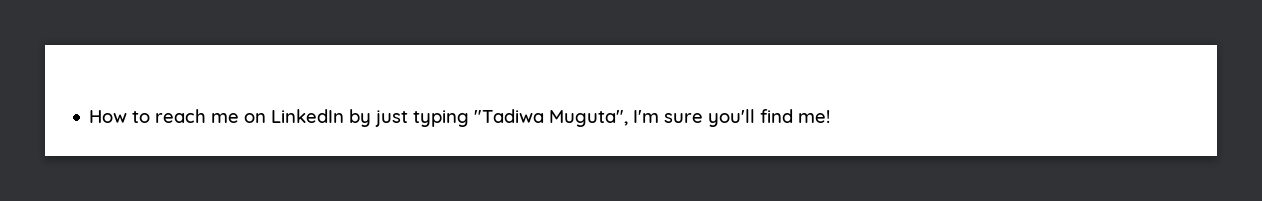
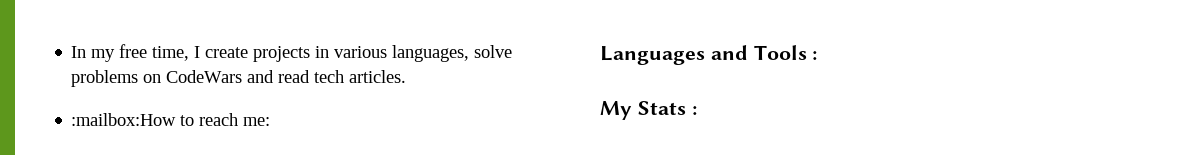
[89,109,831,127] How to reach me on LinkedIn by just typing "Tadiwa Muguta", I'm sure you'll find me! -> [71,44,513,62] [71,70,407,87] [71,113,271,126] [600,45,818,65] [600,101,697,120] In my free time, I create projects in various languages, solve problems on CodeWars and read tech articles. // :mailbox:How to reach me: // Languages and Tools : // My Stats :

